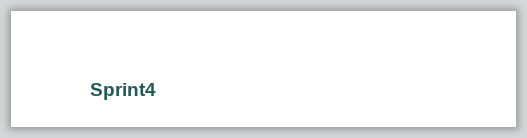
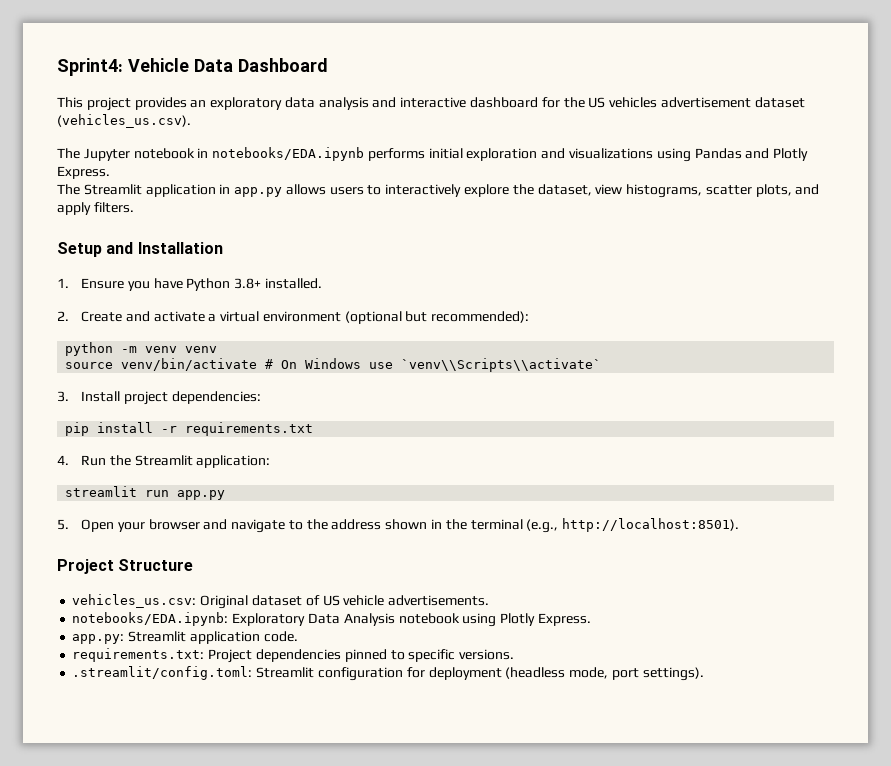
[90,83,156,100] Sprint4 -> [57,58,328,76] [57,97,805,111] [57,114,191,128] [57,147,809,162] [57,166,110,179] [57,184,820,198] [57,202,134,215] [57,242,223,257] [57,278,322,291] [57,311,530,324] [65,342,218,356] [65,358,602,372] [57,391,261,405] [65,422,314,436] [57,455,271,468] [65,486,226,500] [57,518,740,533] [57,559,194,574] [72,594,490,609] [72,612,591,627] [72,631,298,644] [72,648,515,663] [72,666,704,681] Sprint4: Vehicle Data Dashboard // This project provides an exploratory data analysis and interactive dashboard for the US vehicles advertisement dataset (vehicles_us.csv). // The Jupyter notebook in notebooks/EDA.ipynb performs initial exploration and visualizations using Pandas and Plotly Express. // The Streamlit application in app.py allows users to interactively explore the dataset, view histograms, scatter plots, and apply filters. // Setup and Installation // 1. Ensure you have Python 3.8+ installed. // 2. Create and activate a virtual environment (optional but recommended): // python -m venv venv // source venv/bin/activate # On Windows use `venv\\Scripts\\activate` // 3. Install project dependencies: // pip install -r requirements.txt // 4. Run the Streamlit application: // streamlit run app.py // 5. Open your browser and navigate to the address shown in the terminal (e.g., http://localhost:8501). // Project Structure // vehicles_us.csv: Original dataset of US vehicle advertisements. // notebooks/EDA.ipynb: Exploratory Data Analysis notebook using Plotly Express. // app.py: Streamlit application code. // requirements.txt: Project dependencies pinned to specific versions. // .streamlit/config.toml: Streamlit configuration for deployment (headless mode, port settings).

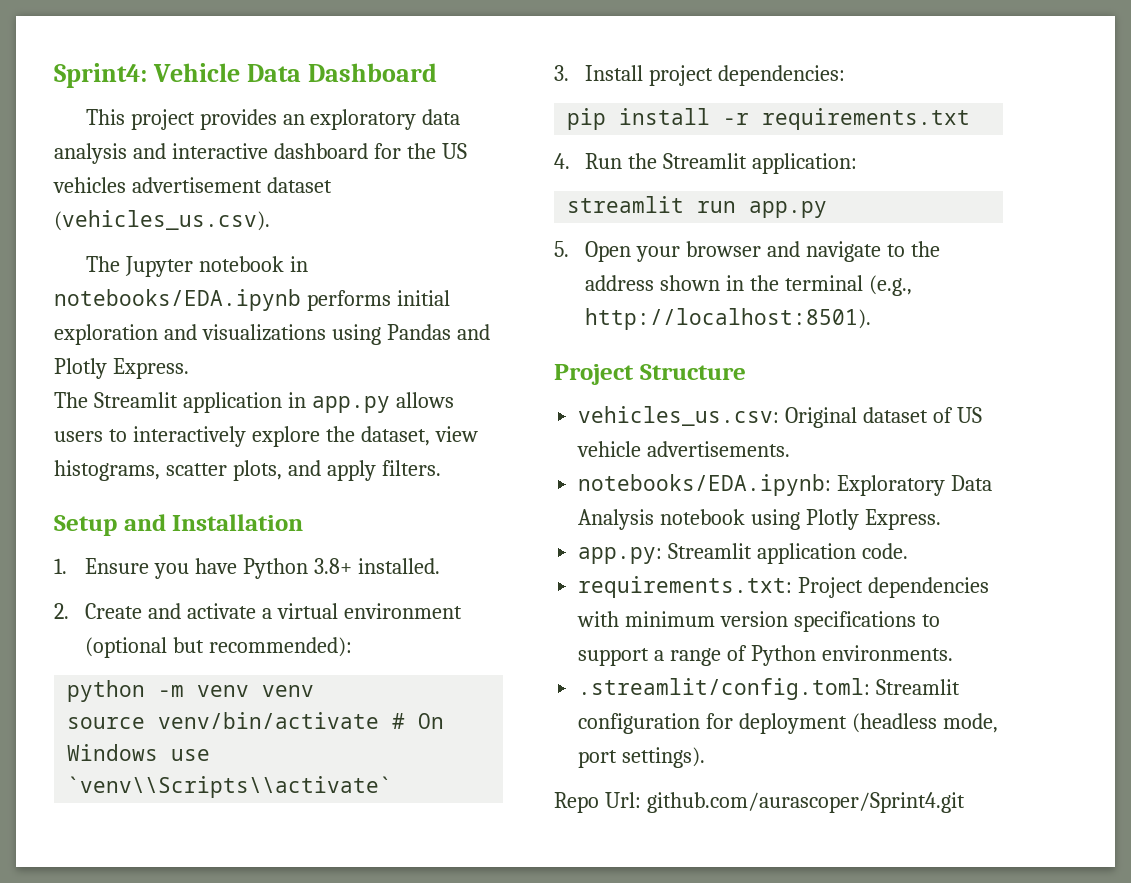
[344,649,515,662] pinned to specific versions. -> [577,611,940,632] [578,645,953,666] with minimum version specifications to support a range of Python environments.
(704, 674) none -> [554,792,965,813] // Repo Url: github.com/aurascoper/Sprint4.git

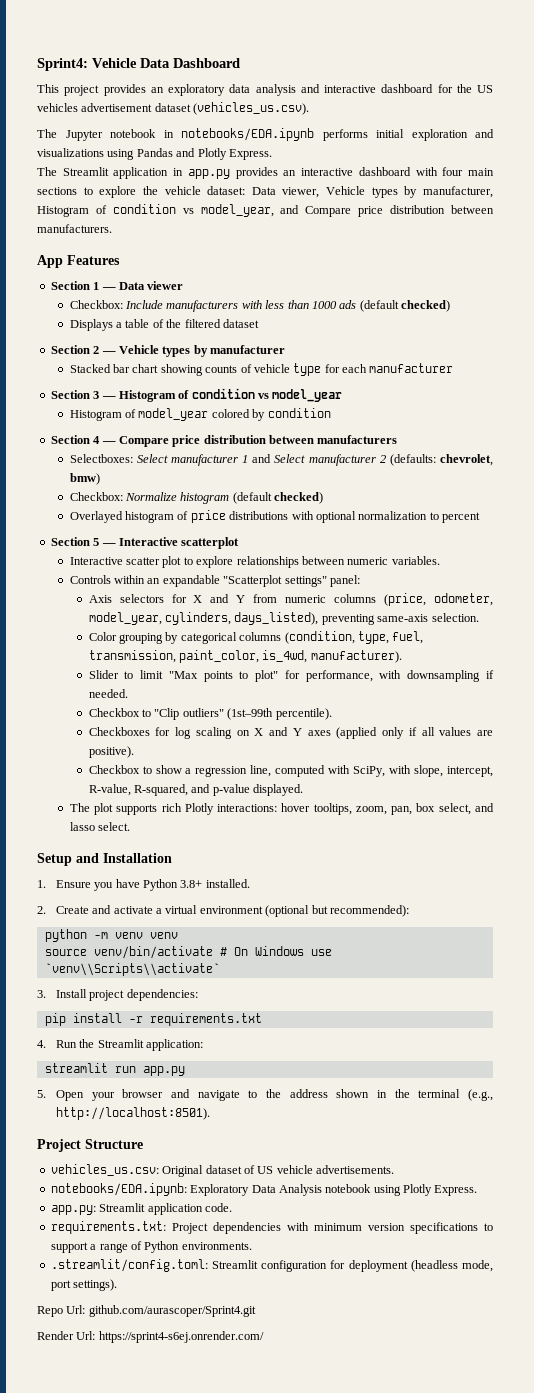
[395,392,454,408] [54,426,478,447] [54,460,441,481] allows users to interactively explore the dataset, view histograms, scatter plots, and apply filters. -> [235,167,495,179] [37,186,493,198] [37,204,495,217] [37,224,112,233] [37,255,120,268] [50,281,184,290] [69,300,451,312] [69,319,259,331] [50,345,285,357] [69,363,454,376] [50,388,343,402] [69,408,331,421] [50,435,398,447] [69,454,493,466] [69,473,100,485] [69,492,324,504] [69,510,481,523] [50,537,240,549] [69,556,440,568] [69,575,360,587] [88,593,493,606] [88,612,479,625] [88,631,424,644] [88,650,402,663] [88,670,494,682] [88,689,128,698] [88,708,332,720] [88,727,494,739] [88,746,134,758] [88,765,494,777] [88,784,304,796] [69,803,495,815] [69,822,131,831] provides an interactive dashboard with four main sections to explore the vehicle dataset: Data viewer, Vehicle types by manufacturer, Histogram of condition vs model_year, and Compare price distribution between manufacturers. // App Features // Section 1 — Data viewer // Checkbox: Include manufacturers with less than 1000 ads (default checked) // Displays a table of the filtered dataset // Section 2 — Vehicle types by manufacturer // Stacked bar chart showing counts of vehicle type for each manufacturer // Section 3 — Histogram of condition vs model_year // Histogram of model_year colored by condition // Section 4 — Compare price distribution between manufacturers // Selectboxes: Select manufacturer 1 and Select manufacturer 2 (defaults: chevrolet, bmw) // Checkbox: Normalize histogram (default checked) // Overlayed histogram of price distributions with optional normalization to percent // Section 5 — Interactive scatterplot // Interactive scatter plot to explore relationships between numeric variables. // Controls within an expandable "Scatterplot settings" panel: // Axis selectors for X and Y from numeric columns (price, odometer, model_year, cylinders, days_listed), preventing same-axis selection. // Color grouping by categorical columns (condition, type, fuel, transmission, paint_color, is_4wd, manufacturer). // Slider to limit "Max points to plot" for performance, with downsampling if needed. // Checkbox to "Clip outliers" (1st–99th percentile). // Checkboxes for log scaling on X and Y axes (applied only if all values are positive). // Checkbox to show a regression line, computed with SciPy, with slope, intercept, R-value, R-squared, and p-value displayed. // The plot supports rich Plotly interactions: hover tooltips, zoom, pan, box select, and lasso select.
(965, 802) none -> [37,1331,264,1343] // Render Url: https://sprint4-s6ej.onrender.com/

